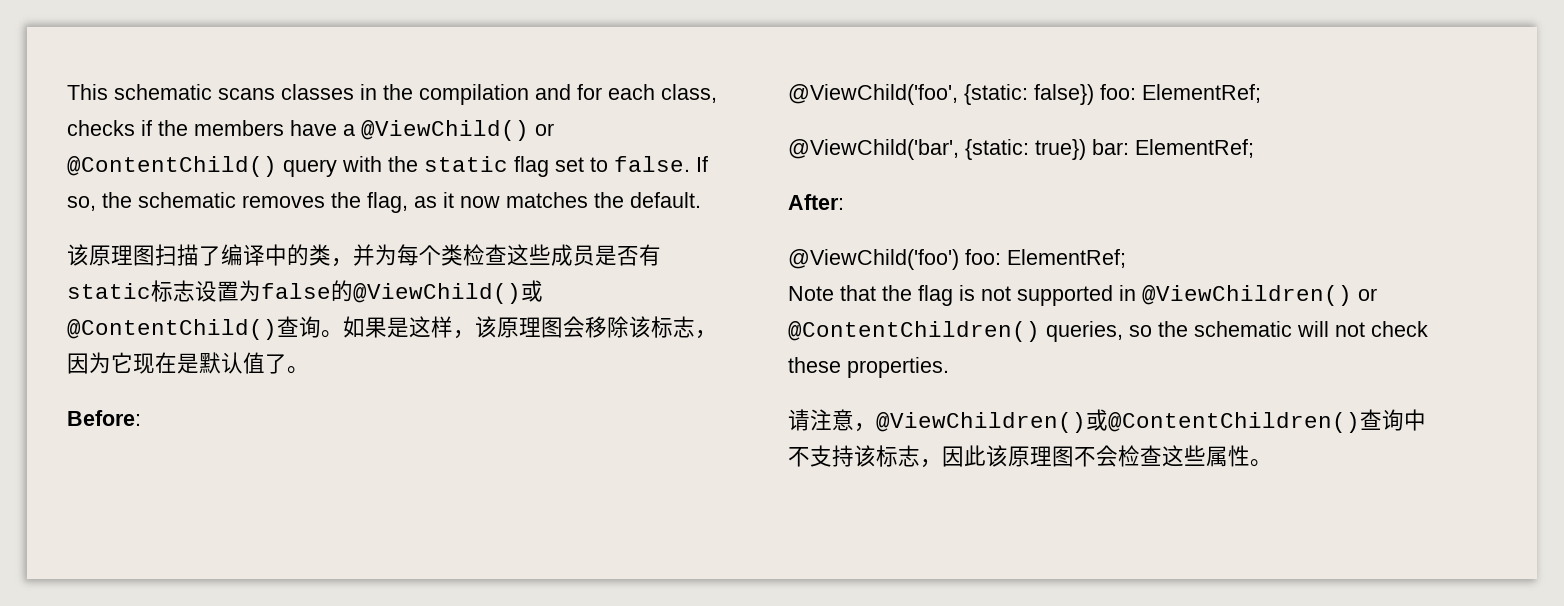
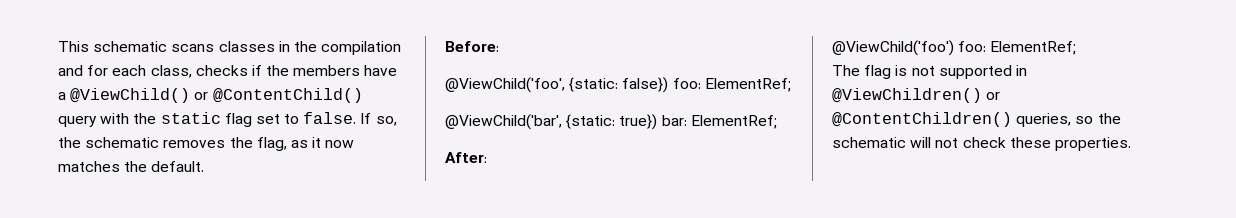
[67,244,661,267] [67,280,543,304] [67,316,717,340] [67,352,309,374] // 该原理图扫描了编译中的类，并为每个类检查这些成员是否有static标志设置为false的@ViewChild()或@ContentChild()查询。如果是这样，该原理图会移除该标志，因为它现在是默认值了。 -> (205, 166) none
[788,285,912,301] Note that the -> [832,65,860,76] The
[788,409,1426,433] [788,445,1272,468] // 请注意，@ViewChildren()或@ContentChildren()查询中不支持该标志，因此该原理图不会检查这些属性。 -> (1131, 144) none

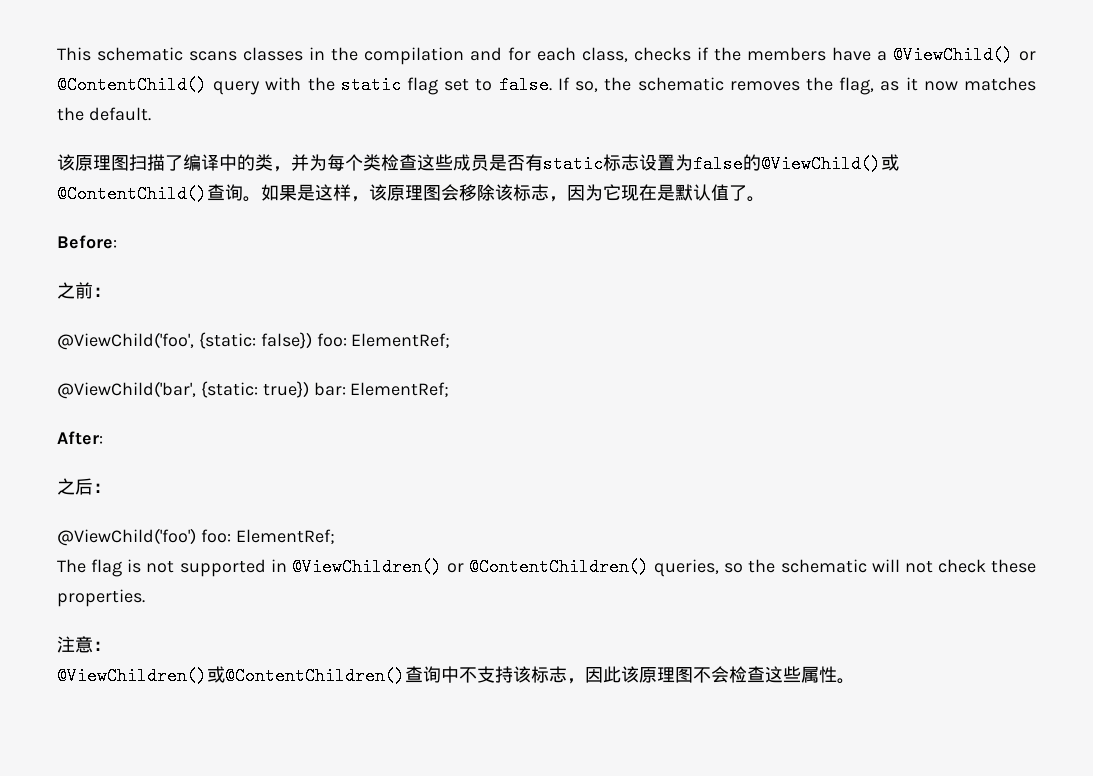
(205, 166) none -> [57,154,899,173] [57,184,765,203] // 该原理图扫描了编译中的类，并为每个类检查这些成员是否有static标志设置为false的@ViewChild()或@ContentChild()查询。如果是这样，该原理图会移除该标志，因为它现在是默认值了。
(499, 46) none -> [57,282,111,299] // 之前：
(487, 157) none -> [57,478,111,495] // 之后：
(1131, 144) none -> [57,636,111,653] [57,666,855,685] // 注意： // @ViewChildren()或@ContentChildren()查询中不支持该标志，因此该原理图不会检查这些属性。

